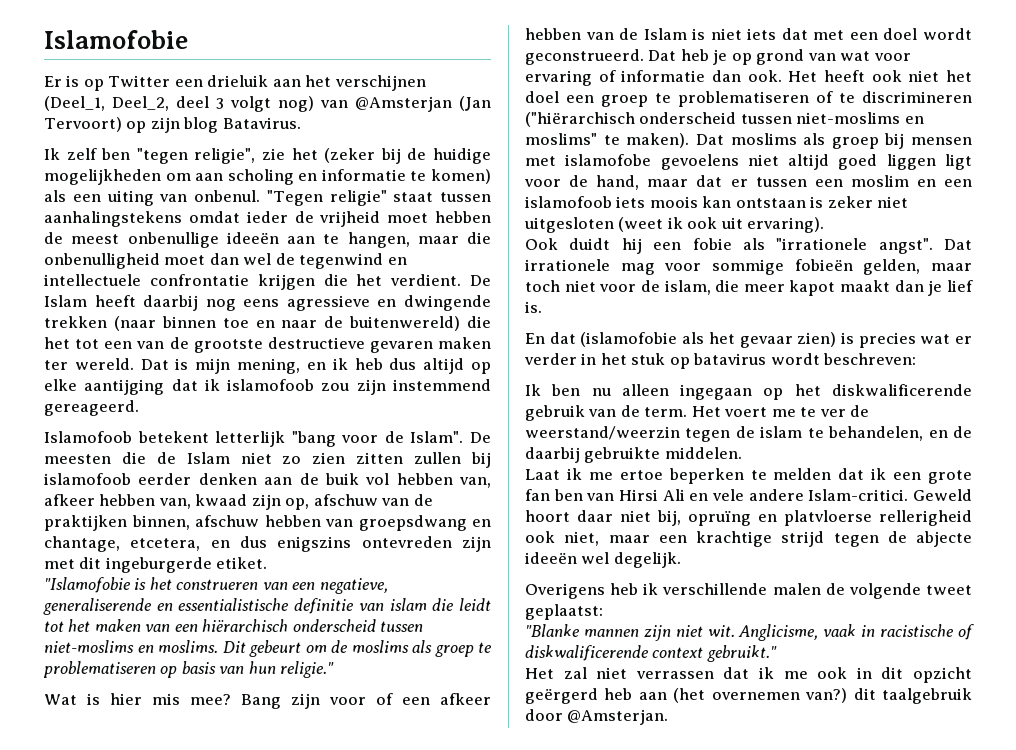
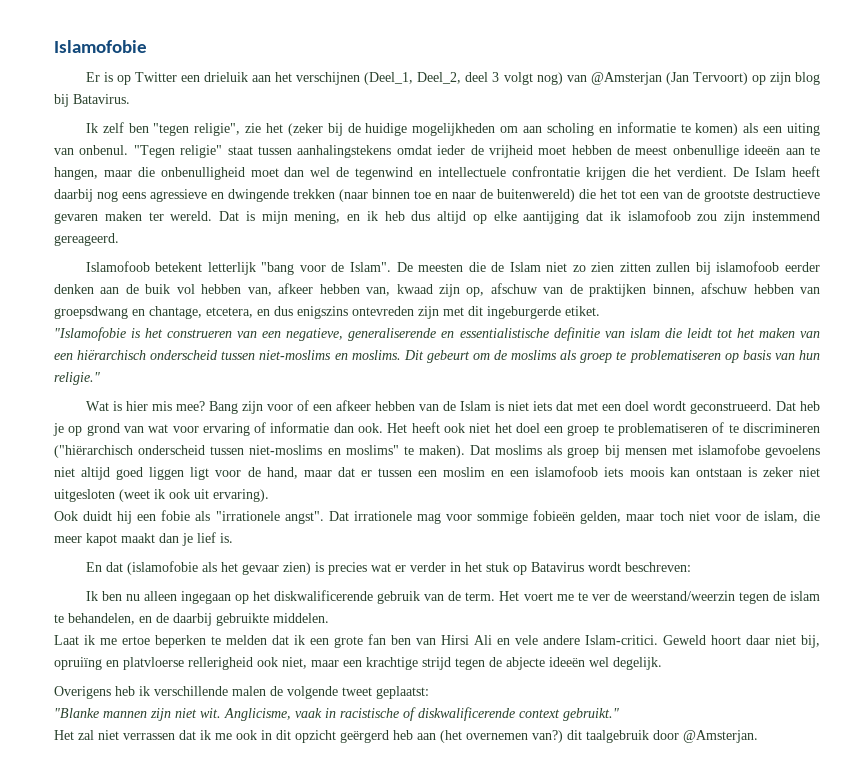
(219, 125) none -> [54,94,69,107] bij
[693,353,767,365] batavirus -> [530,562,584,572] Batavirus
[688,510,751,526] opruïng -> [54,657,102,670] opruiïng

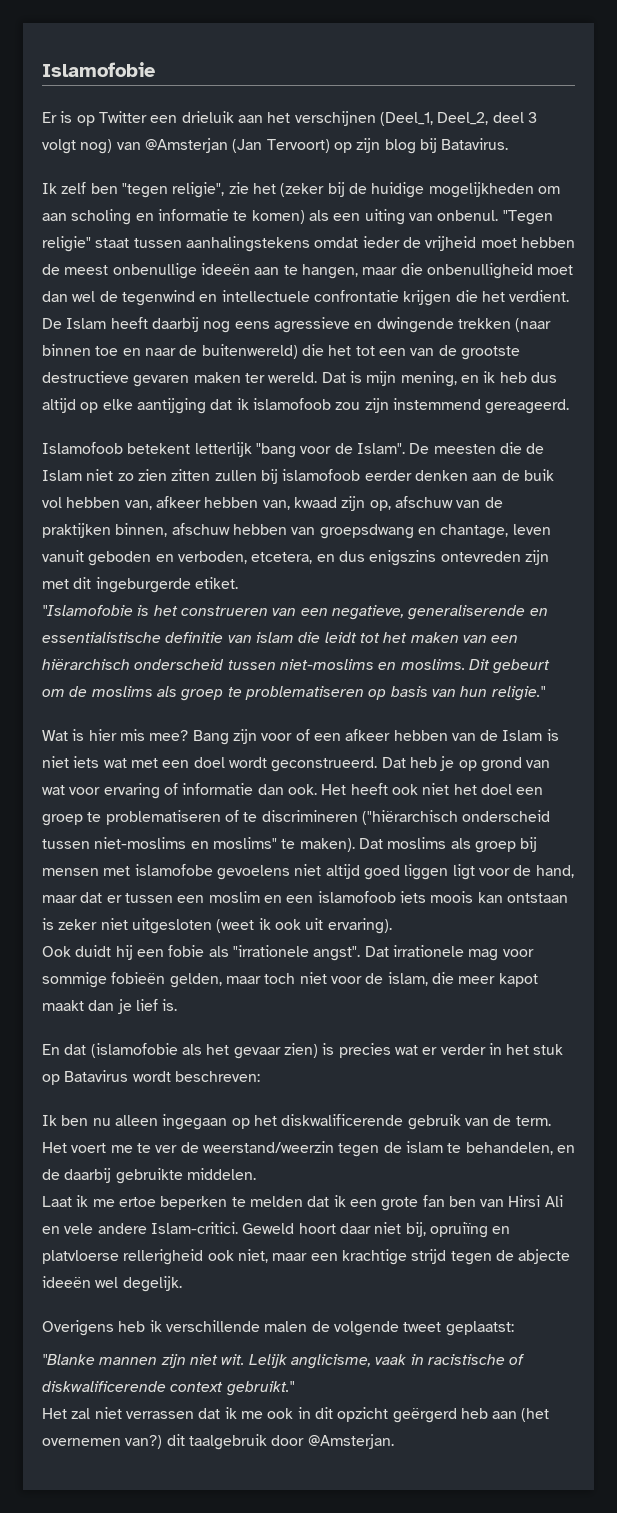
(202, 312) none -> [512,524,551,535] [42,550,247,566] leven vanuit geboden en verboden,
[555,401,573,411] dat -> [103,758,127,768] wat
[224,708,291,721] Anglicisme, -> [248,1354,371,1369] Lelijk anglicisme,

